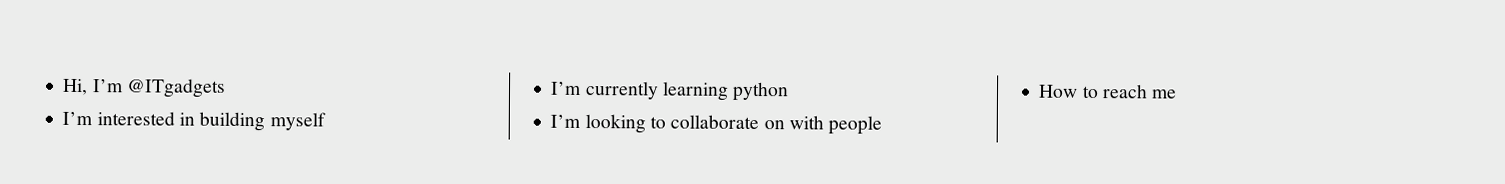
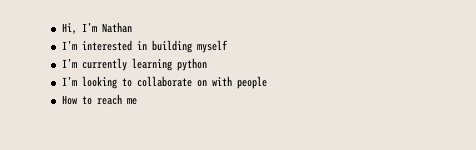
[125,78,226,98] @ITgadgets -> [101,22,132,33] Nathan

